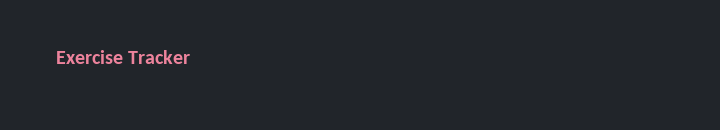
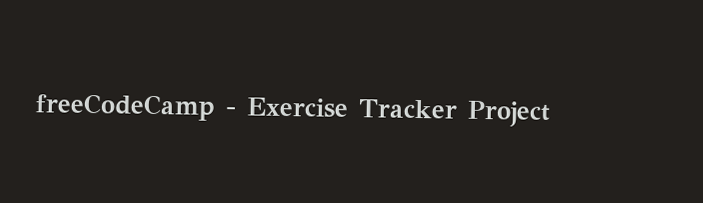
(56, 57) none -> [35,93,236,121] freeCodeCamp -
(191, 57) none -> [466,100,551,128] Project

